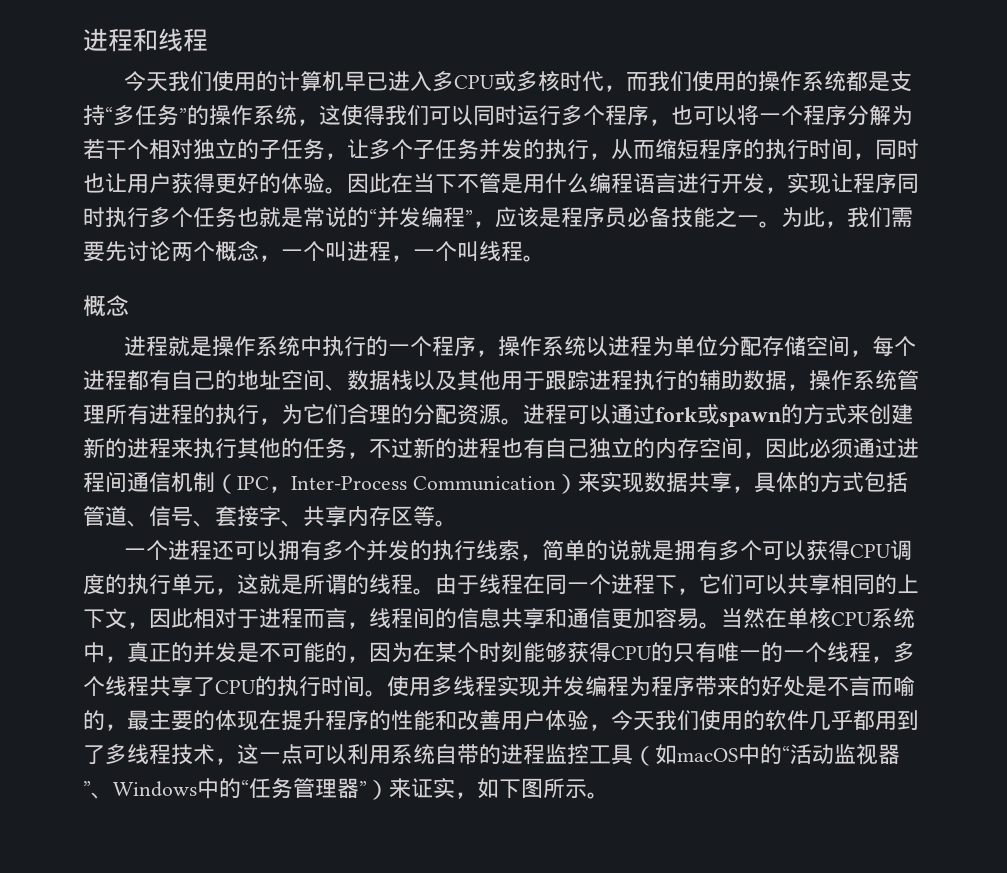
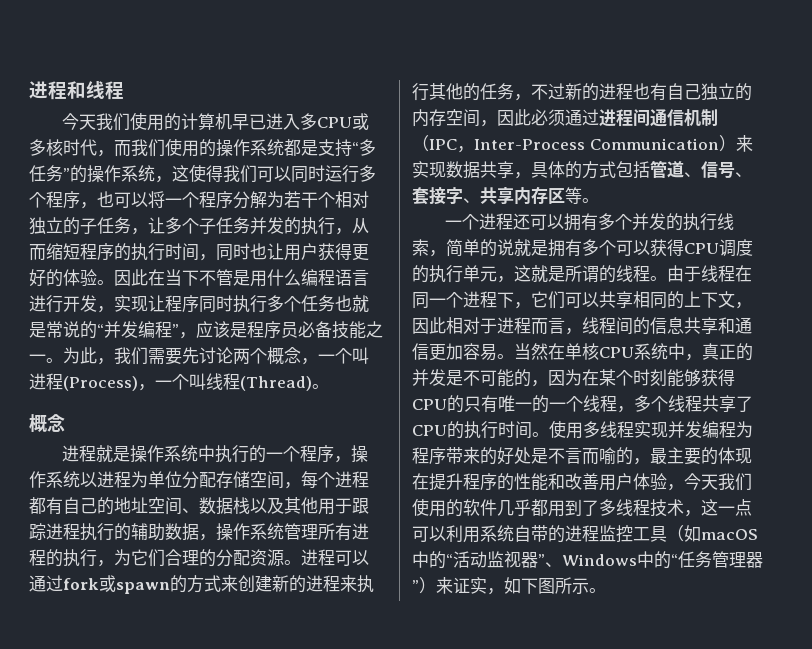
(391, 251) none -> [63,376,138,391] (Process)
(523, 251) none -> [240,376,312,391] (Thread)

